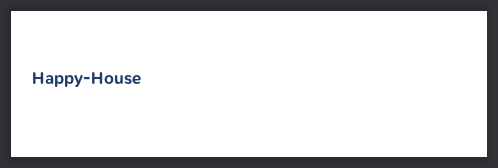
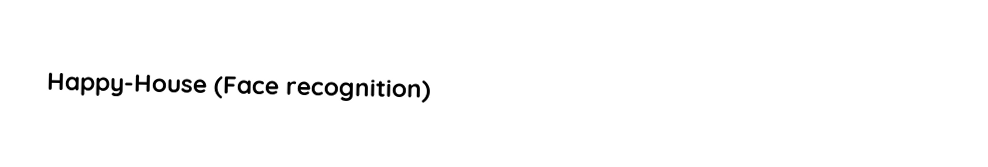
(141, 79) none -> [213,76,432,103] (Face recognition)

